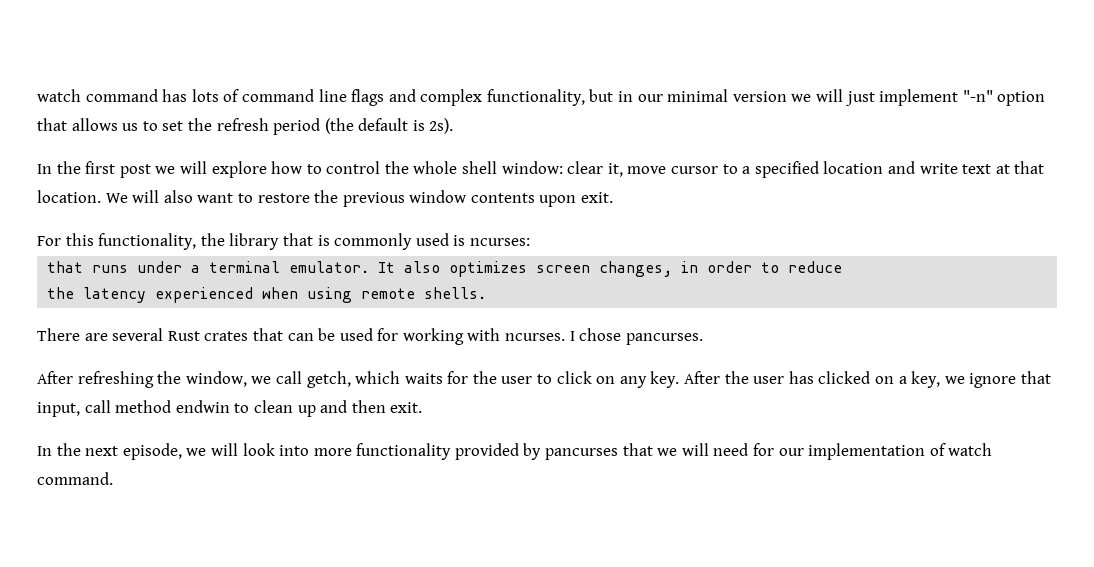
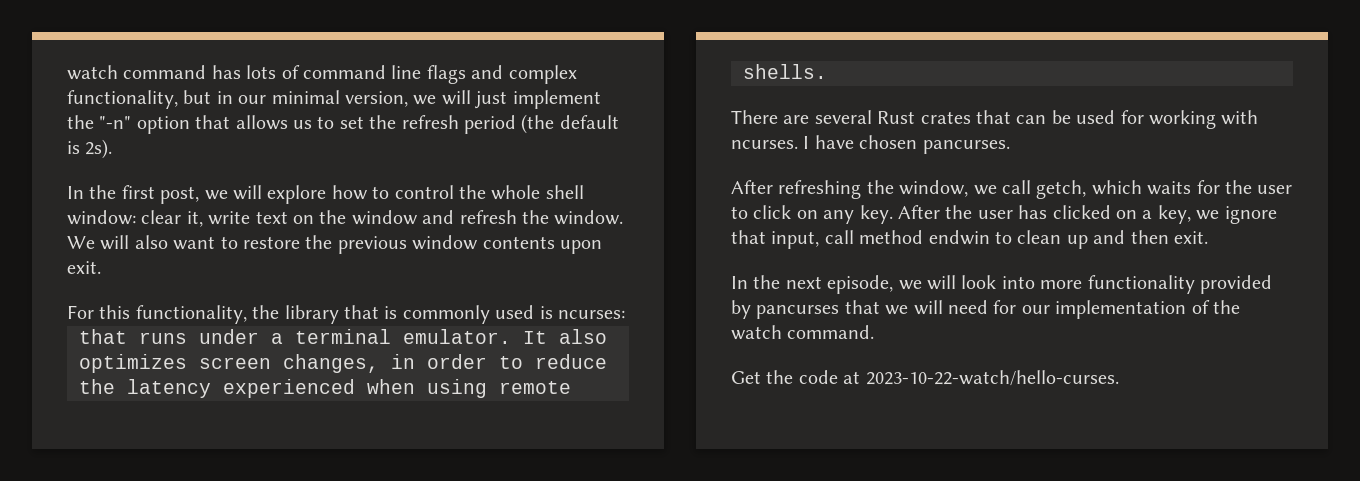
[732,91,787,102] version -> [345,91,408,107] version,
(959, 97) none -> [67,115,94,129] the
[119,164,151,178] post -> [160,186,200,204] post,
[627,161,1045,178] [37,190,101,203] move cursor to a specified location and write text at that location. -> [208,210,624,225] write text on the window and refresh the window.
[579,328,622,341] chose -> [814,135,918,149] have chosen
(946, 449) none -> [1213,300,1240,314] the
(113, 478) none -> [731,370,1119,386] // Get the code at 2023-10-22-watch/hello-curses.

